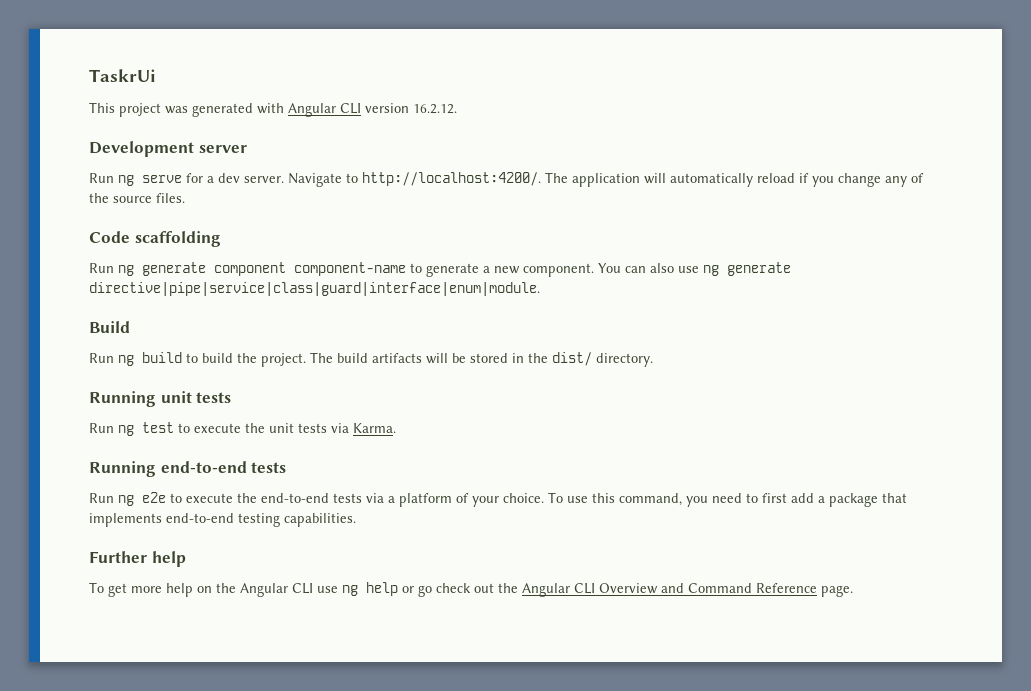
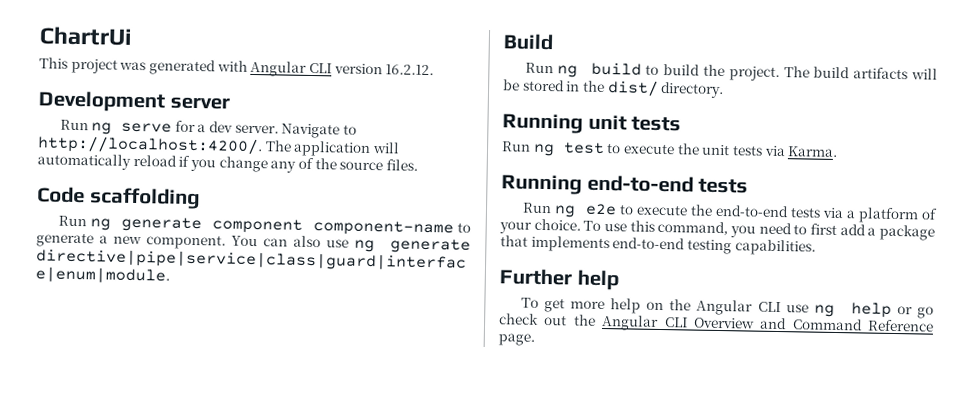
[89,69,156,82] TaskrUi -> [39,26,133,46] ChartrUi

